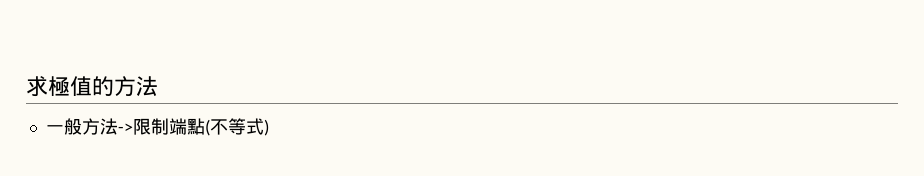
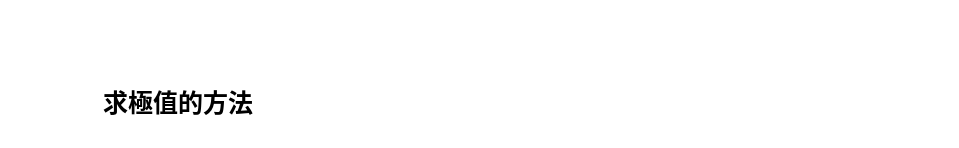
[45,118,269,136] // 一般方法->限制端點(不等式) -> (253, 102) none

